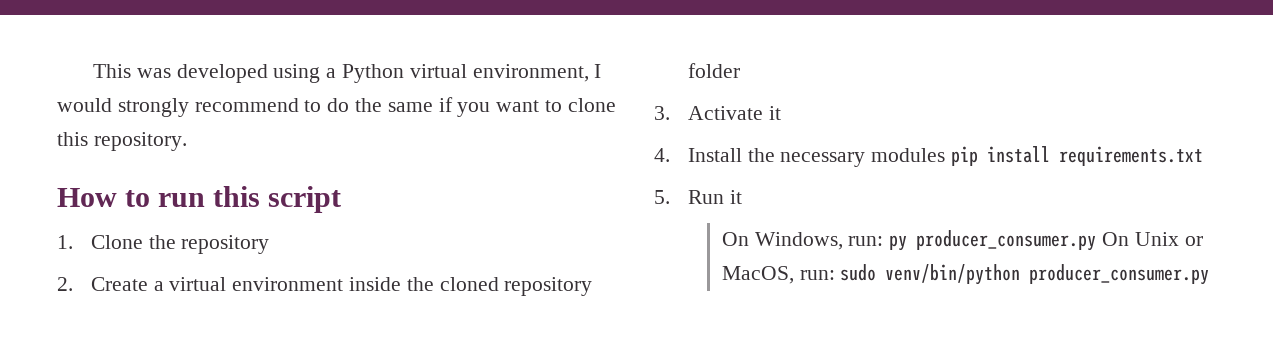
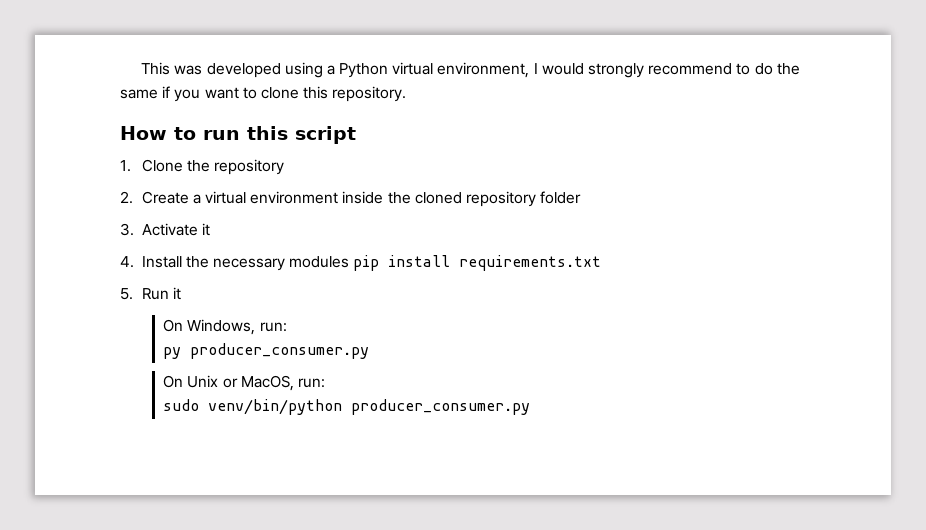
(884, 241) none -> (287, 327) //
(1097, 240) none -> (370, 351) //
(835, 275) none -> (326, 383) //

